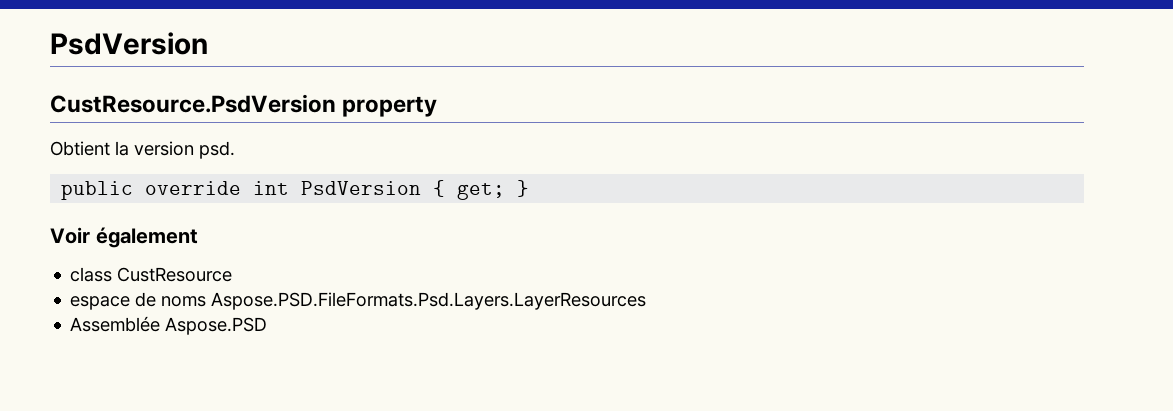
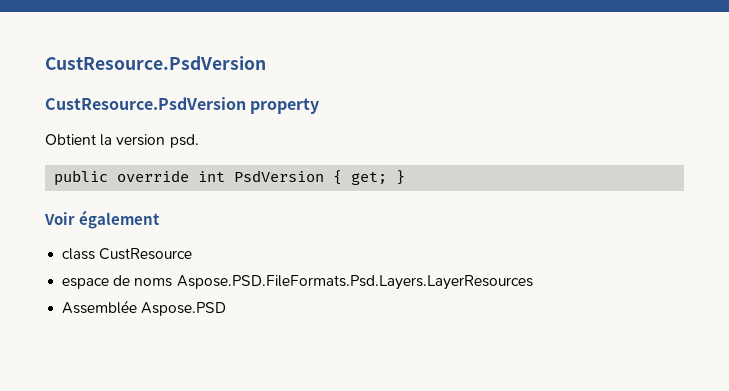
[50,32,208,55] PsdVersion -> [45,56,266,70] CustResource.PsdVersion

